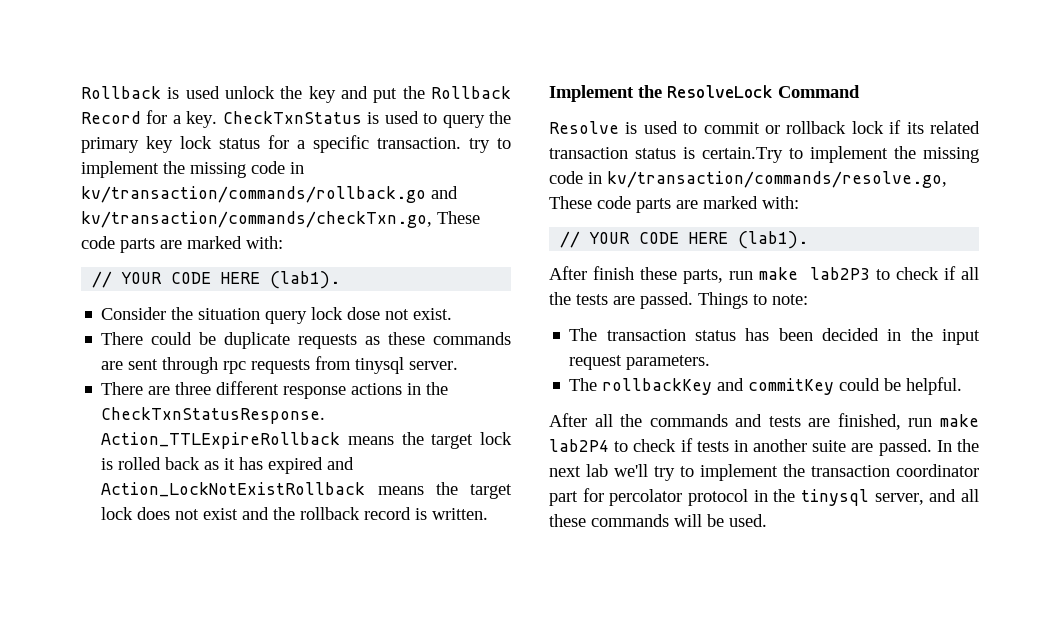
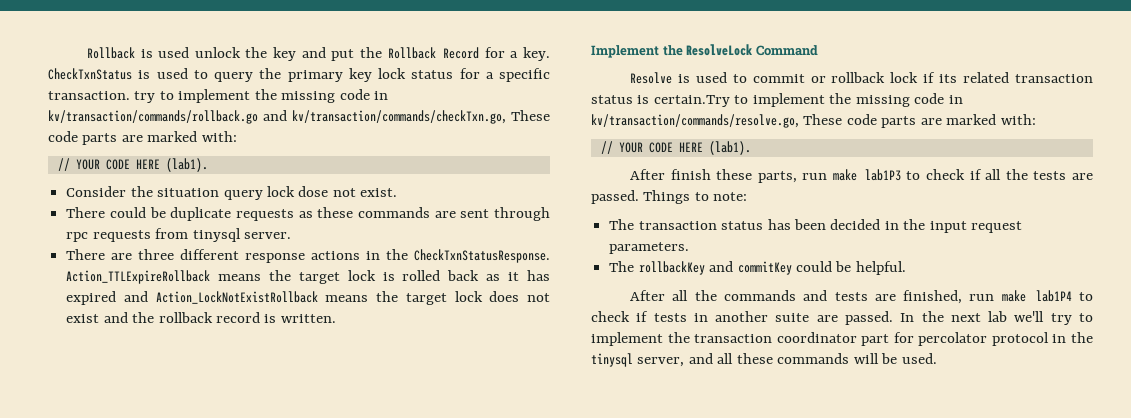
[810,267,870,280] lab2P3 -> [864,169,901,181] lab1P3
[549,439,609,452] lab2P4 -> [1035,290,1072,302] lab1P4

